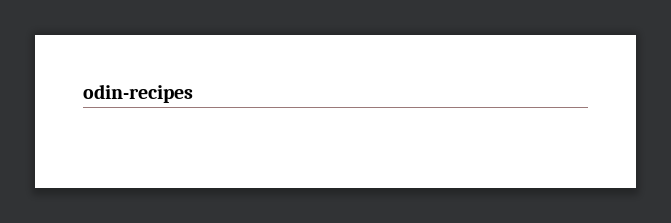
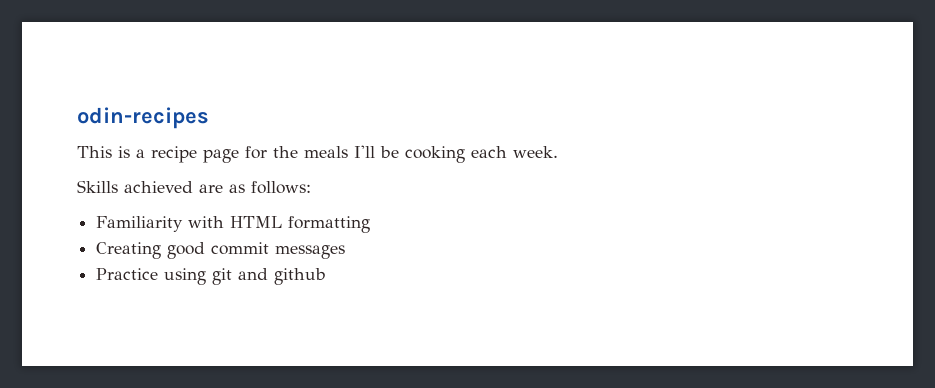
(193, 93) none -> [77,145,558,163] [77,180,311,194] [96,216,371,233] [96,242,346,259] [96,268,327,285] // This is a recipe page for the meals I'll be cooking each week. // Skills achieved are as follows: // Familiarity with HTML formatting // Creating good commit messages // Practice using git and github

